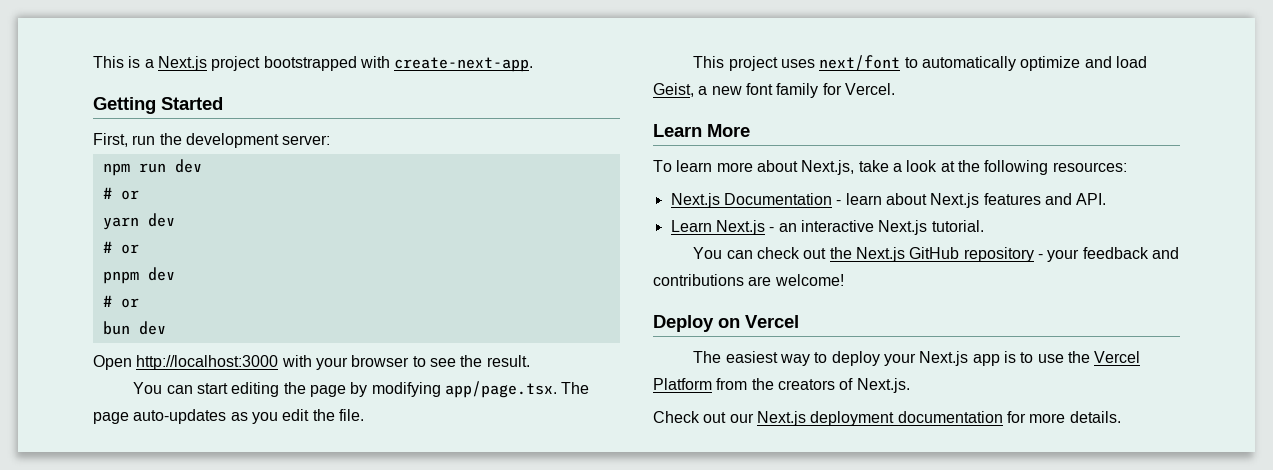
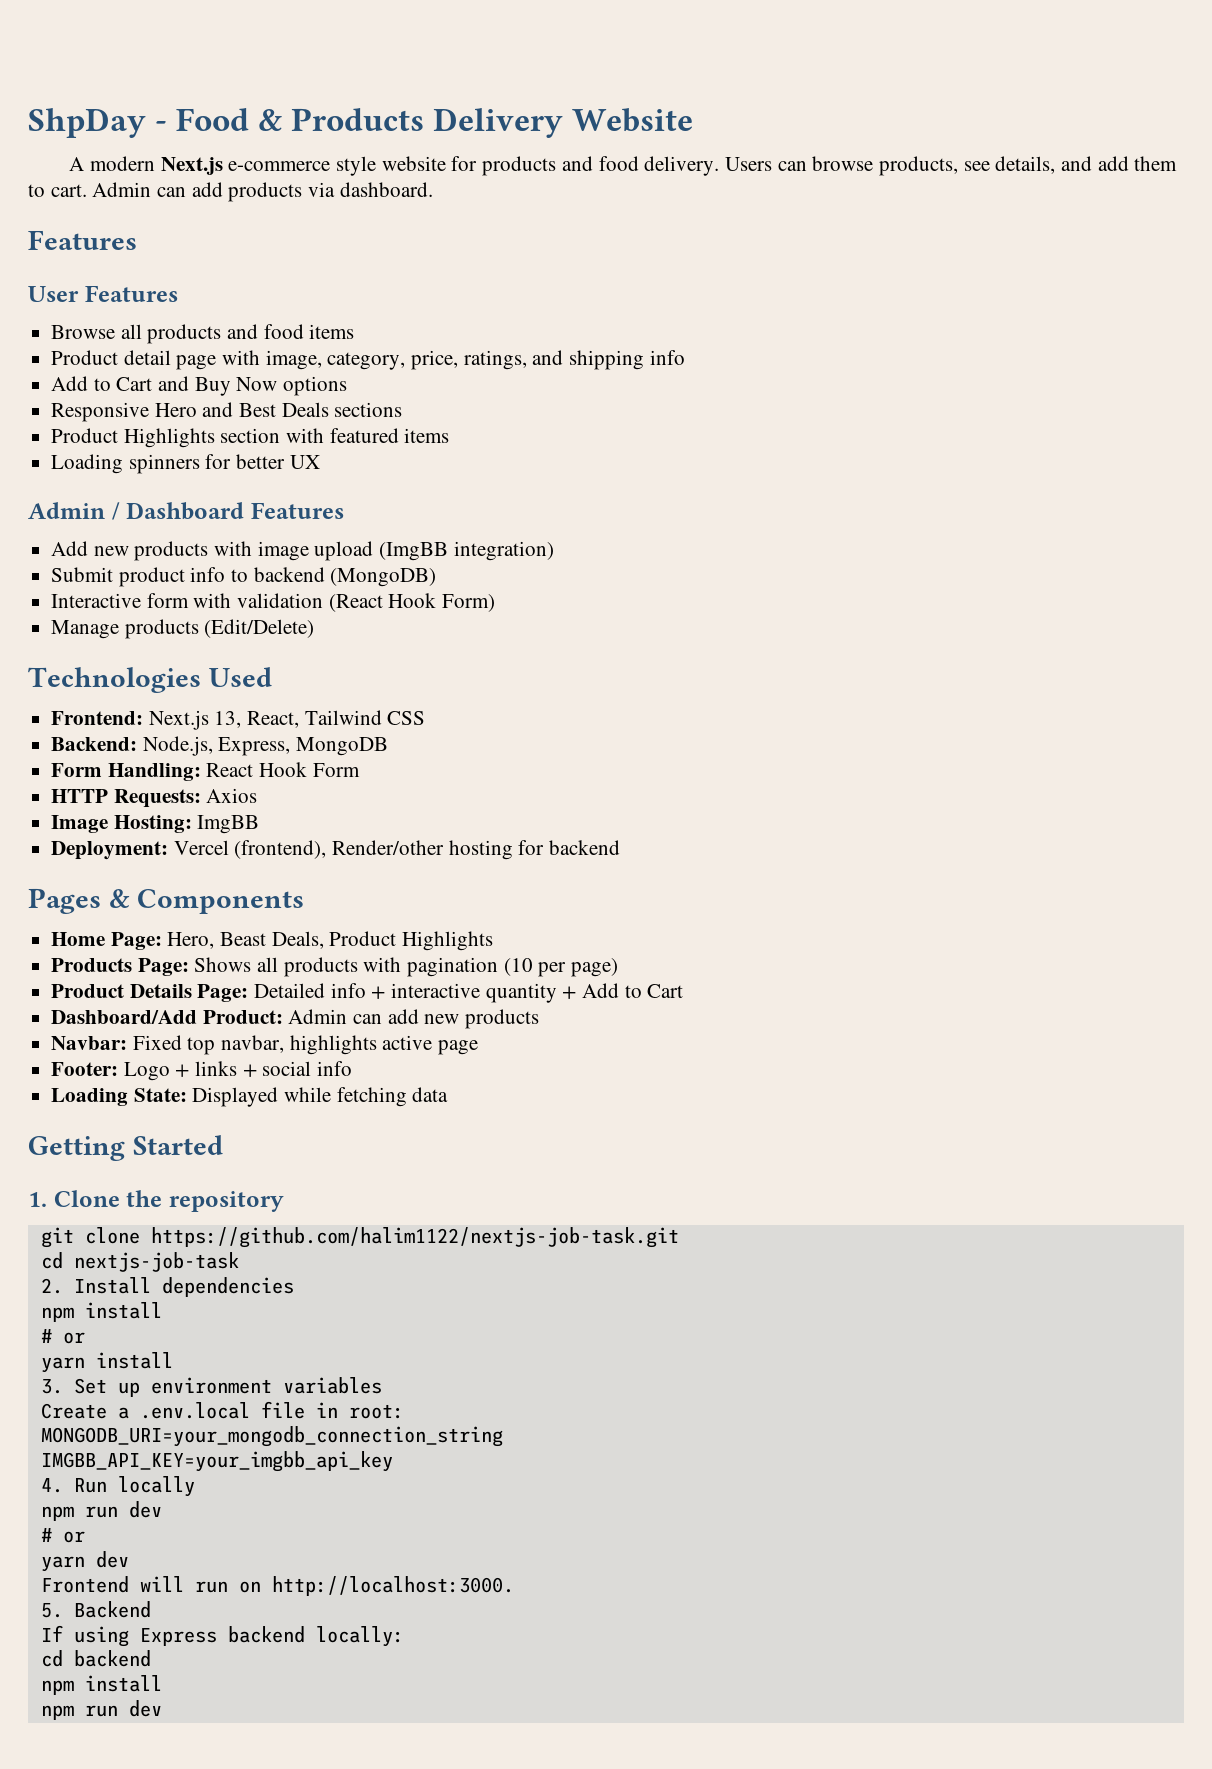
[93,56,534,72] [93,97,223,114] [93,133,331,148] This is a Next.js project bootstrapped with create-next-app. // Getting Started // First, run the development server: -> [28,108,694,138] [69,156,1178,176] [28,182,433,202] [28,230,137,250] [28,285,178,302] [51,324,355,344] [51,350,685,370] [51,376,348,396] [51,402,403,422] [51,428,450,448] [51,454,320,474] [28,502,344,520] [51,541,554,561] [51,567,437,587] [51,593,496,612] [51,619,315,639] [28,667,272,693] [51,710,426,730] [51,736,389,756] [51,762,360,781] [51,788,258,808] [51,815,260,834] [51,840,621,860] [28,888,305,914] [51,931,494,951] [51,957,619,977] [51,983,684,1003] [51,1009,540,1029] [51,1035,479,1055] [51,1061,353,1081] [51,1087,449,1107] [28,1135,223,1161] [28,1190,284,1212] [40,1227,679,1248] [40,1252,239,1272] [40,1277,294,1297] [40,1302,162,1322] [40,1329,85,1344] [40,1352,173,1373] [40,1377,382,1397] [40,1401,404,1419] [40,1426,503,1447] [40,1451,393,1472] [40,1476,195,1497] ShpDay - Food & Products Delivery Website // A modern Next.js e-commerce style website for products and food delivery. Users can browse products, see details, and add them to cart. Admin can add products via dashboard. // Features // User Features // Browse all products and food items // Product detail page with image, category, price, ratings, and shipping info // Add to Cart and Buy Now options // Responsive Hero and Best Deals sections // Product Highlights section with featured items // Loading spinners for better UX // Admin / Dashboard Features // Add new products with image upload (ImgBB integration) // Submit product info to backend (MongoDB) // Interactive form with validation (React Hook Form) // Manage products (Edit/Delete) // Technologies Used // Frontend: Next.js 13, React, Tailwind CSS // Backend: Node.js, Express, MongoDB // Form Handling: React Hook Form // HTTP Requests: Axios // Image Hosting: ImgBB // Deployment: Vercel (frontend), Render/other hosting for backend // Pages & Components // Home Page: Hero, Beast Deals, Product Highlights // Products Page: Shows all products with pagination (10 per page) // Product Details Page: Detailed info + interactive quantity + Add to Cart // Dashboard/Add Product: Admin can add new products // Navbar: Fixed top navbar, highlights active page // Footer: Logo + links + social info // Loading State: Displayed while fetching data // Getting Started // 1. Clone the repository // git clone https://github.com/halim1122/nextjs-job-task.git // cd nextjs-job-task // 2. Install dependencies // npm install // # or // yarn install // 3. Set up environment variables // Create a .env.local file in root: // MONGODB_URI=your_mongodb_connection_string // IMGBB_API_KEY=your_imgbb_api_key // 4. Run locally
[102,241,139,254] [102,267,175,284] [102,295,139,308] [102,321,166,335] [93,355,530,370] [133,381,590,398] [93,409,364,424] [693,55,1147,71] [653,83,895,98] [653,124,750,137] [653,160,1127,175] [670,193,1107,208] [670,220,984,235] [693,247,1179,262] [653,274,844,286] [653,315,799,332] [693,351,1141,366] [653,378,910,393] [653,411,1121,426] # or // pnpm dev // # or // bun dev // Open http://localhost:3000 with your browser to see the result. // You can start editing the page by modifying app/page.tsx. The page auto-updates as you edit the file. // This project uses next/font to automatically optimize and load Geist, a new font family for Vercel. // Learn More // To learn more about Next.js, take a look at the following resources: // Next.js Documentation - learn about Next.js features and API. // Learn Next.js - an interactive Next.js tutorial. // You can check out the Next.js GitHub repository - your feedback and contributions are welcome! // Deploy on Vercel // The easiest way to deploy your Next.js app is to use the Vercel Platform from the creators of Next.js. // Check out our Next.js deployment documentation for more details. -> [40,1576,514,1596] [40,1601,151,1618] [40,1625,404,1647] [40,1650,151,1667] [40,1675,162,1695] [40,1700,162,1720] Frontend will run on http://localhost:3000. // 5. Backend // If using Express backend locally: // cd backend // npm install // npm run dev

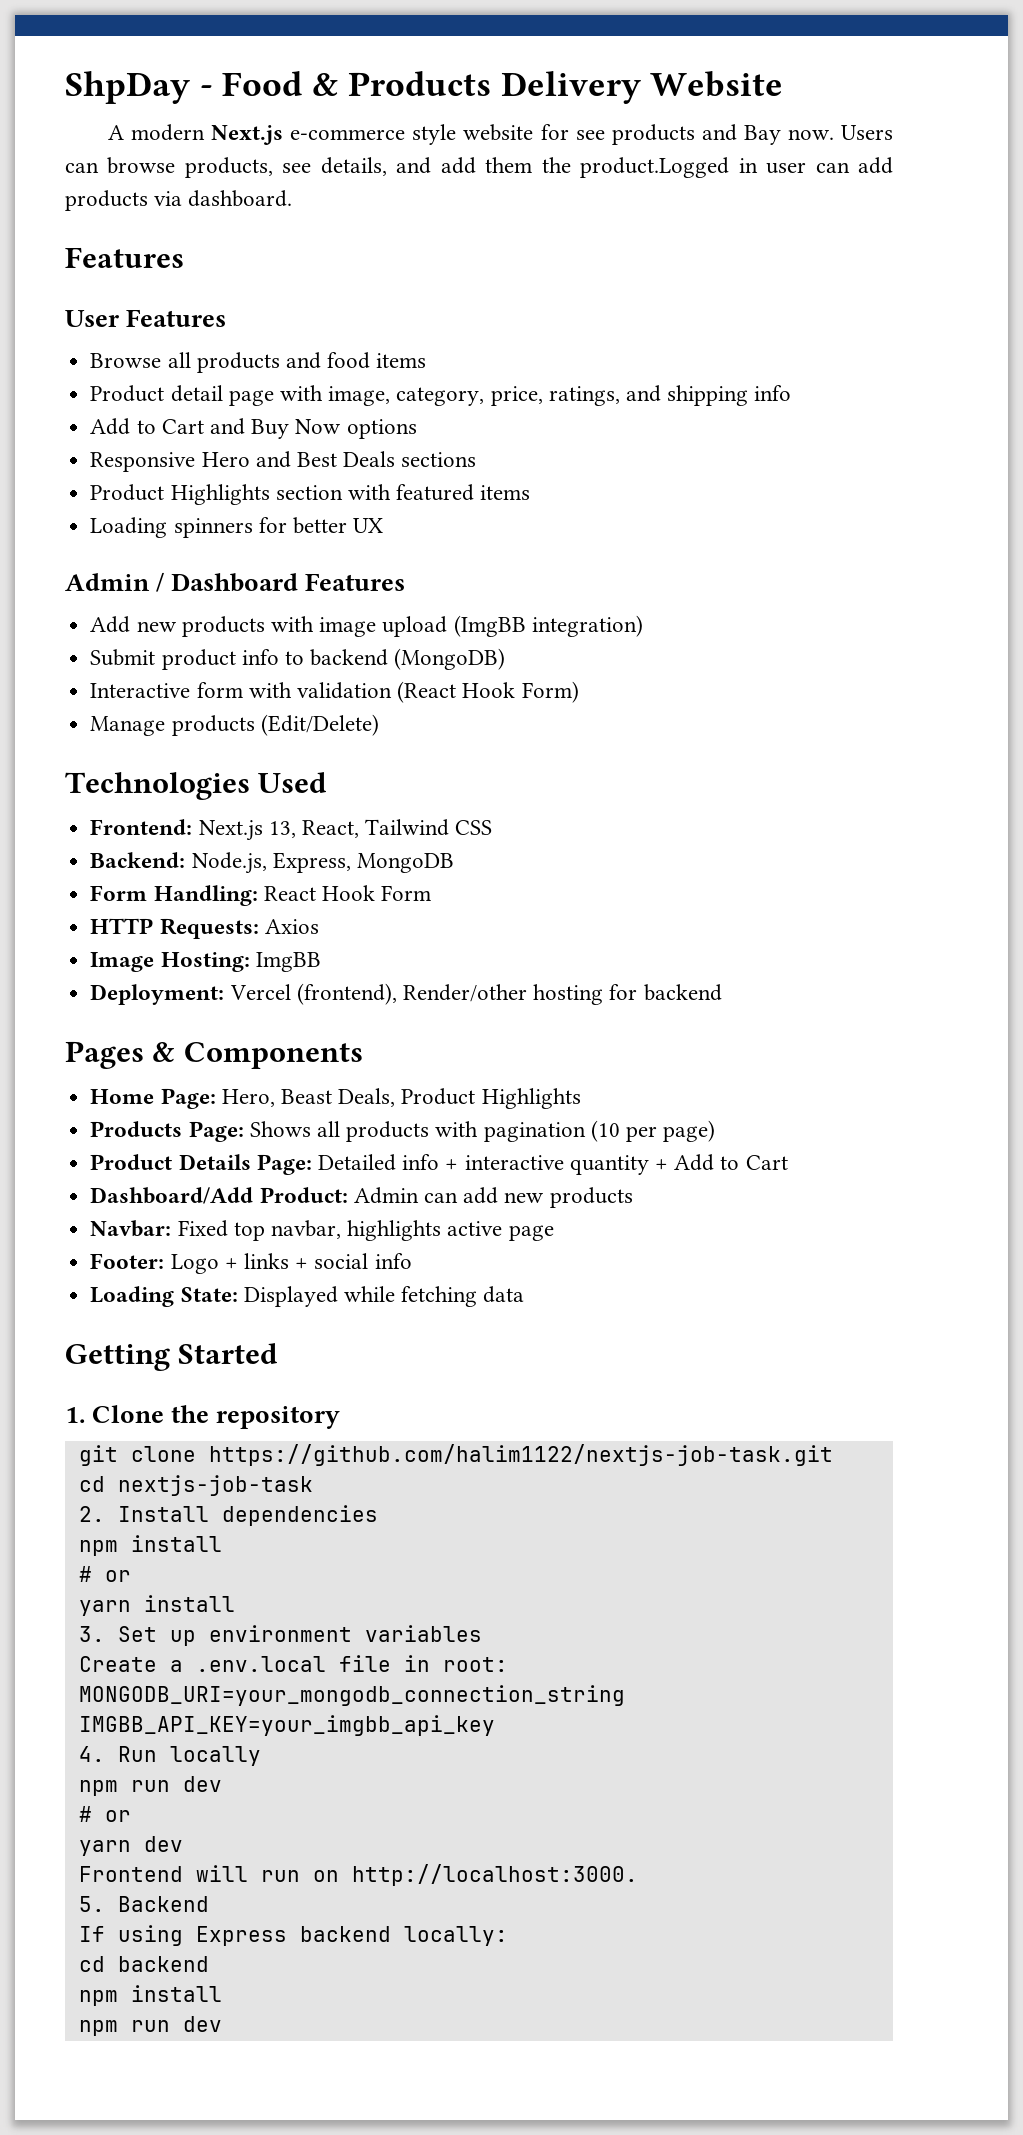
[482,156,720,176] products and food delivery. -> [575,124,834,145] see products and Bay now.
[28,182,152,197] to cart. Admin -> [541,157,807,178] the product.Logged in user

